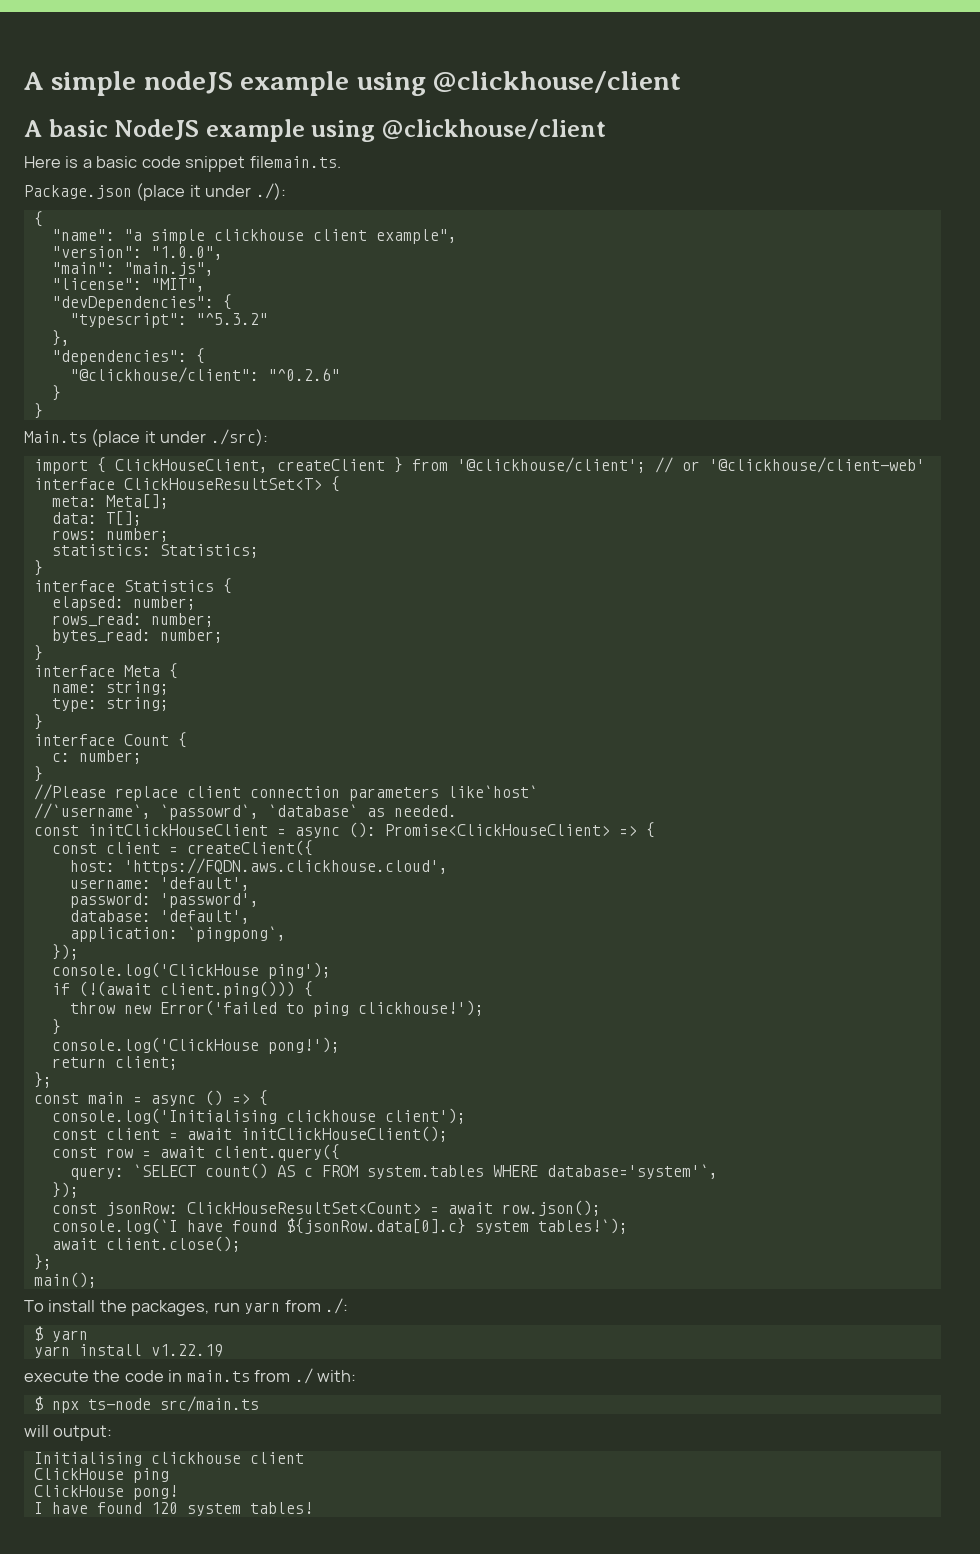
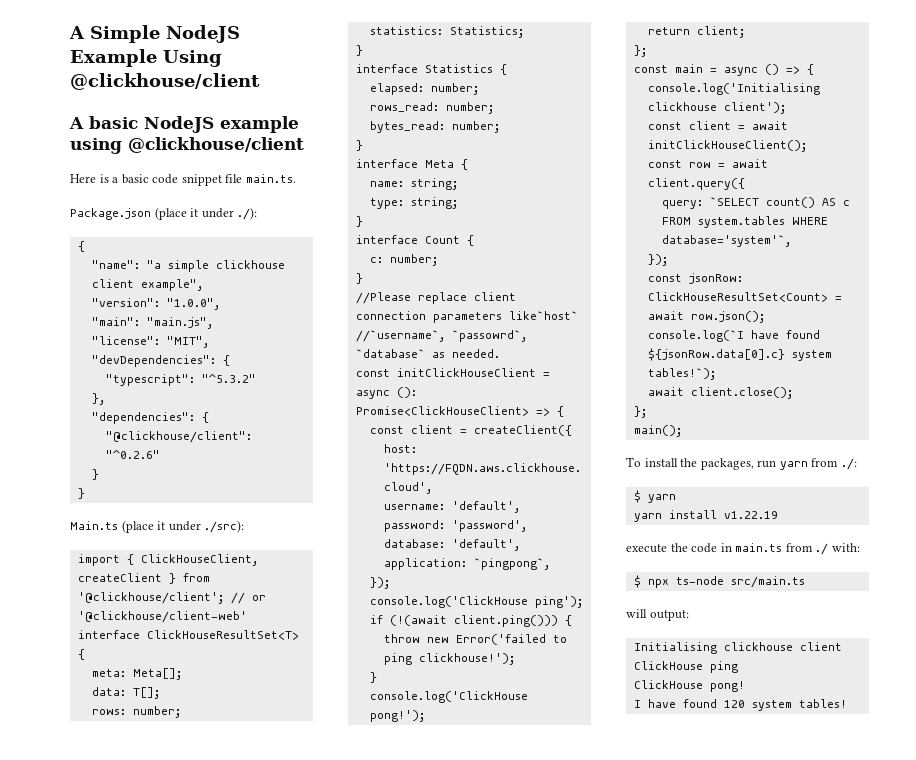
[24,71,426,96] A simple nodeJS example using -> [69,25,240,43] [70,49,222,67] A Simple NodeJS Example Using
[249,156,341,168] filemain.ts. -> [225,174,296,183] file main.ts.

